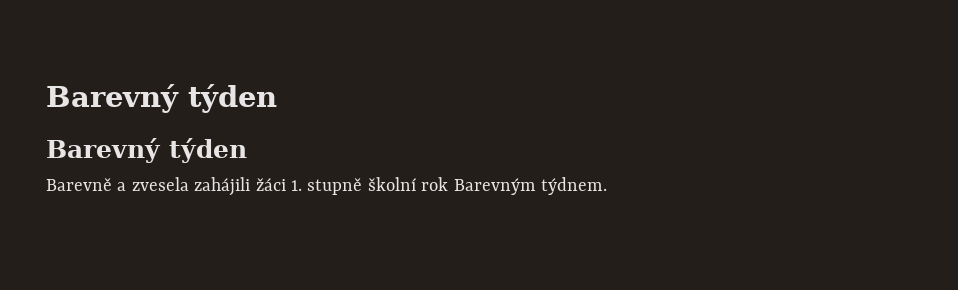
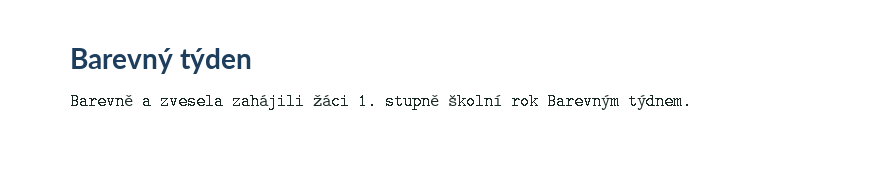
[46,84,277,113] [46,138,247,163] Barevný týden // Barevný týden -> [70,48,253,74] Barevný týden

